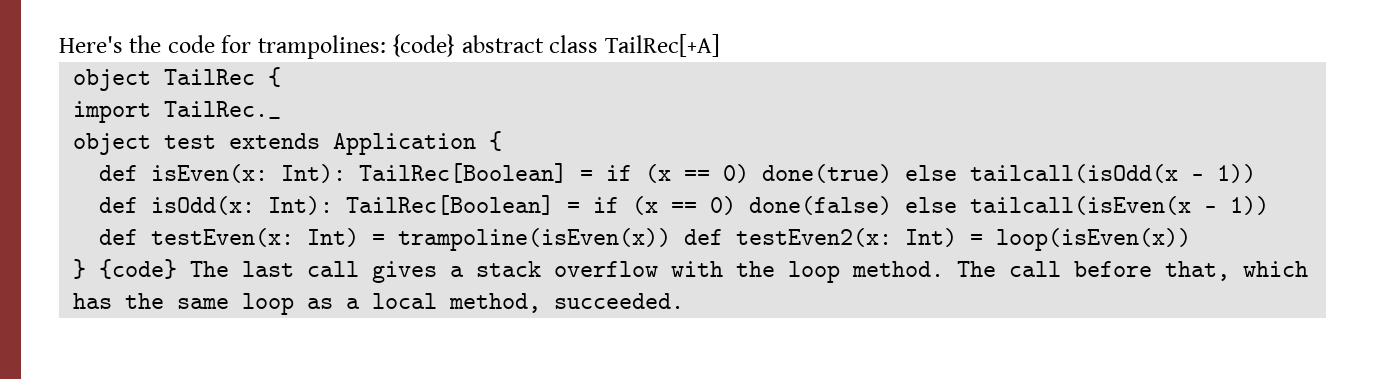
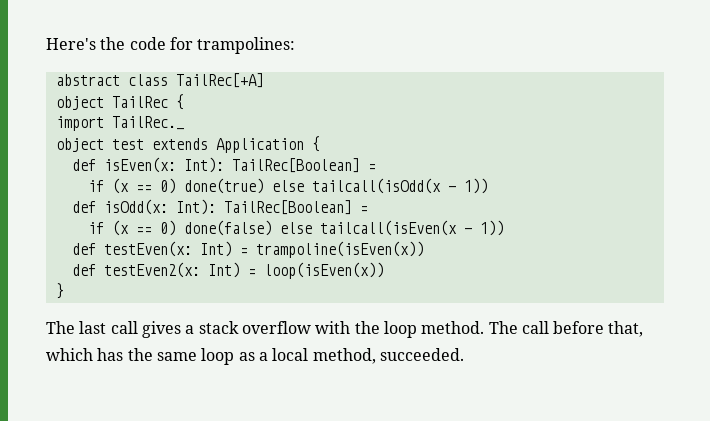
[392,34,456,57] {code} -> (296, 45) //
(594, 175) none -> (376, 167) //
(581, 207) none -> (368, 209) //
(672, 239) none -> (424, 249) //
[99,259,178,279] {code} -> (64, 291) //

